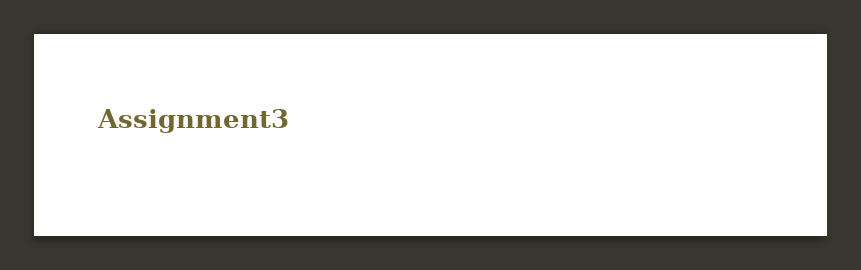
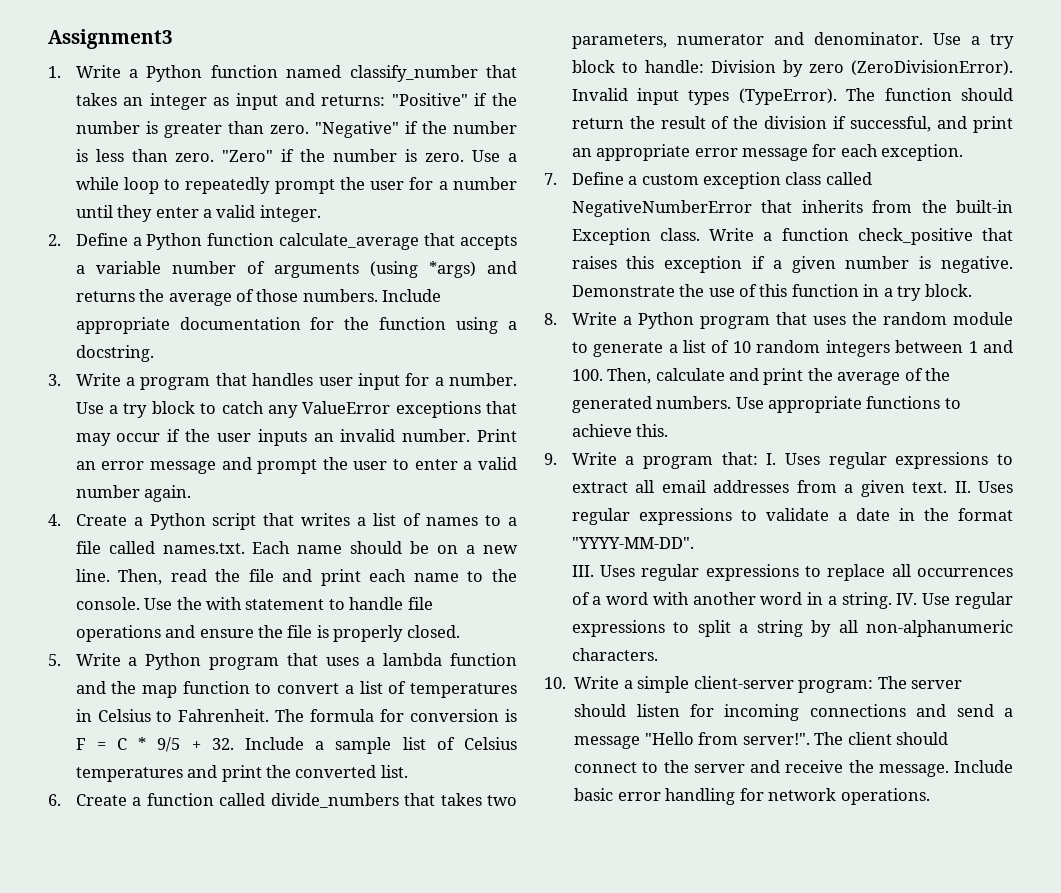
(289, 121) none -> [48,65,517,82] [75,93,517,110] [75,121,517,138] [75,149,517,162] [75,177,518,194] [75,205,321,222] [48,233,517,250] [75,261,517,278] [75,289,442,306] [75,317,517,334] [75,345,154,362] [48,373,517,390] [75,401,517,418] [75,429,517,446] [75,457,517,474] [75,485,192,502] [48,513,518,530] [75,541,518,554] [75,569,518,586] [75,597,433,610] [75,625,460,642] [48,653,517,670] [75,681,518,698] [75,709,517,722] [75,737,518,754] [75,765,408,782] [48,793,517,808] [571,32,1014,49] [571,60,1013,77] [571,88,1013,105] [571,116,1013,133] [571,144,964,161] [544,172,872,189] [571,200,1014,217] [571,228,1013,245] [571,256,1013,273] [571,284,972,301] [544,312,1013,329] [571,340,1013,357] [571,368,951,385] [571,396,961,413] [571,424,669,437] [544,452,1013,469] [571,480,1014,497] [571,508,1013,525] [571,537,694,549] [571,564,1013,581] [571,592,1013,609] [571,620,1013,637] [571,648,658,661] [544,676,962,693] [574,704,1013,721] [574,732,948,749] [574,760,1013,777] [574,788,930,805] // 1. Write a Python function named classify_number that takes an integer as input and returns: "Positive" if the number is greater than zero. "Negative" if the number is less than zero. "Zero" if the number is zero. Use a while loop to repeatedly prompt the user for a number until they enter a valid integer. // 2. Define a Python function calculate_average that accepts a variable number of arguments (using *args) and returns the average of those numbers. Include appropriate documentation for the function using a docstring. // 3. Write a program that handles user input for a number. Use a try block to catch any ValueError exceptions that may occur if the user inputs an invalid number. Print an error message and prompt the user to enter a valid number again. // 4. Create a Python script that writes a list of names to a file called names.txt. Each name should be on a new line. Then, read the file and print each name to the console. Use the with statement to handle file operations and ensure the file is properly closed. // 5. Write a Python program that uses a lambda function and the map function to convert a list of temperatures in Celsius to Fahrenheit. The formula for conversion is F = C * 9/5 + 32. Include a sample list of Celsius temperatures and print the converted list. // 6. Create a function called divide_numbers that takes two parameters, numerator and denominator. Use a try block to handle: Division by zero (ZeroDivisionError). Invalid input types (TypeError). The function should return the result of the division if successful, and print an appropriate error message for each exception. // 7. Define a custom exception class called NegativeNumberError that inherits from the built-in Exception class. Write a function check_positive that raises this exception if a given number is negative. Demonstrate the use of this function in a try block. // 8. Write a Python program that uses the random module to generate a list of 10 random integers between 1 and 100. Then, calculate and print the average of the generated numbers. Use appropriate functions to achieve this. // 9. Write a program that: I. Uses regular expressions to extract all email addresses from a given text. II. Uses regular expressions to validate a date in the format "YYYY-MM-DD". // III. Uses regular expressions to replace all occurrences of a word with another word in a string. IV. Use regular expressions to split a string by all non-alphanumeric characters. // 10. Write a simple client-server program: The server should listen for incoming connections and send a message "Hello from server!". The client should connect to the server and receive the message. Include basic error handling for network operations.

